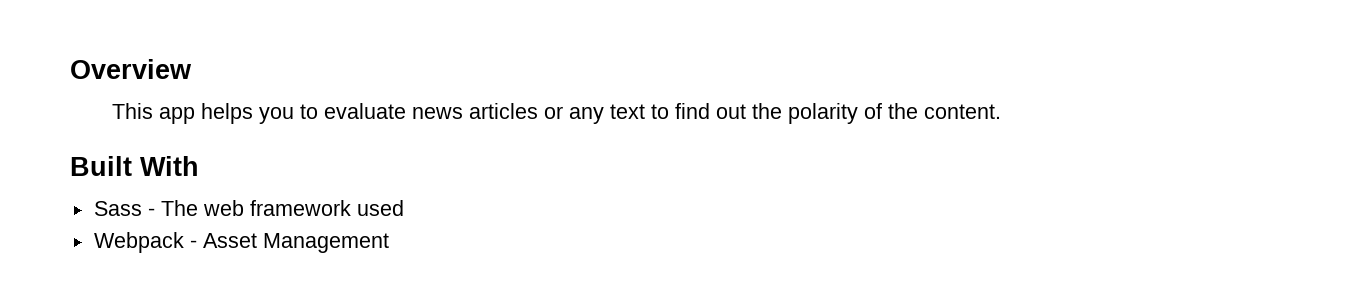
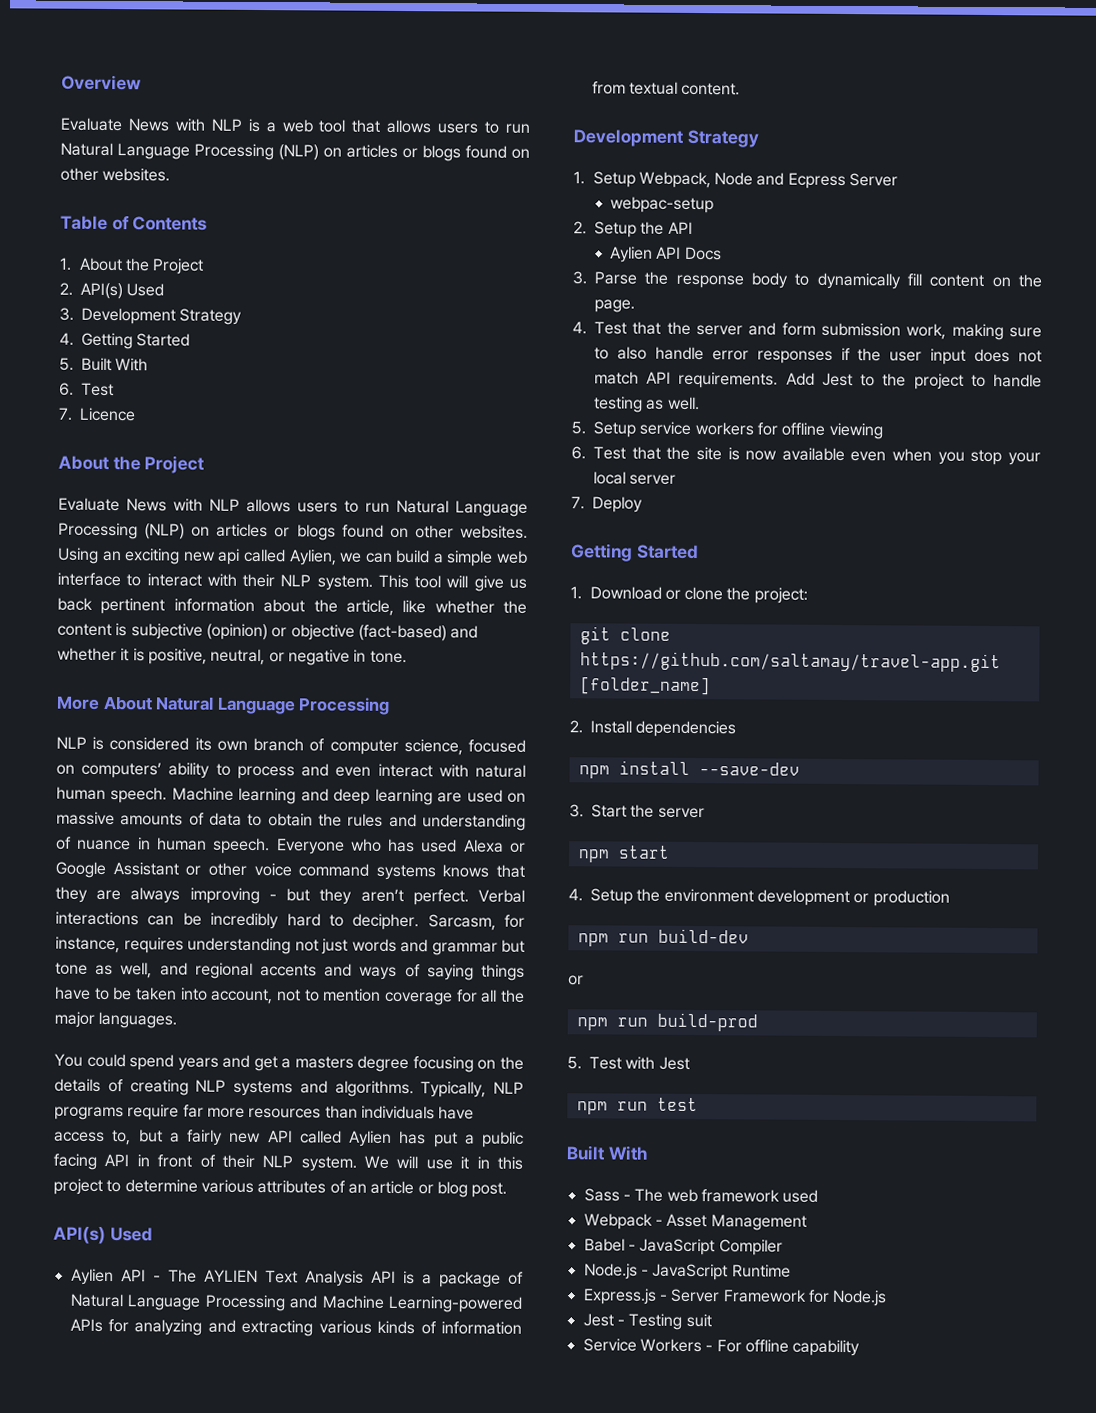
[111,103,1001,124] This app helps you to evaluate news articles or any text to find out the polarity of the content. -> [60,117,530,134] [60,142,530,162] [60,167,171,182] [60,215,208,231] [59,257,205,275] [59,282,165,300] [59,307,243,325] [59,332,191,350] [59,357,149,372] [59,382,114,397] [58,407,136,422] [58,455,206,474] [58,497,528,517] [58,522,528,541] [57,547,528,567] [57,572,527,592] [57,597,527,616] [57,623,479,642] [57,647,407,666] [56,695,391,715] [56,736,526,756] [56,761,526,780] [56,786,527,806] [56,811,526,831] [56,836,526,855] [55,861,525,881] [55,886,525,906] [55,911,525,931] [55,936,525,956] [55,962,525,981] [54,986,525,1006] [54,1011,178,1029] [54,1053,525,1073] [54,1078,524,1098] [54,1104,475,1121] [54,1129,524,1148] [53,1153,523,1172] [53,1178,508,1198] [53,1226,153,1244] [70,1268,524,1288] [69,1293,522,1313] [69,1318,522,1337] [591,81,741,96] [573,129,759,148] [573,171,899,190] [610,196,715,214] [573,221,693,238] [610,246,722,263] [572,271,1042,290] [594,299,635,313] [572,321,1042,341] [594,346,1042,365] [594,371,1042,390] [594,396,700,413] [571,421,883,440] [571,446,1041,466] [593,471,677,485] [571,496,643,513] [570,543,699,562] [570,586,808,604] [579,626,671,645] [579,651,1001,673] [579,676,711,696] [569,720,737,738] [578,760,800,779] [569,804,705,819] [577,845,670,863] [568,888,950,907] [577,928,749,947] [568,975,584,986] [576,1012,758,1032] [567,1056,690,1070] [576,1097,698,1115] Evaluate News with NLP is a web tool that allows users to run Natural Language Processing (NLP) on articles or blogs found on other websites. // Table of Contents // 1. About the Project // 2. API(s) Used // 3. Development Strategy // 4. Getting Started // 5. Built With // 6. Test // 7. Licence // About the Project // Evaluate News with NLP allows users to run Natural Language Processing (NLP) on articles or blogs found on other websites. Using an exciting new api called Aylien, we can build a simple web interface to interact with their NLP system. This tool will give us back pertinent information about the article, like whether the content is subjective (opinion) or objective (fact-based) and whether it is positive, neutral, or negative in tone. // More About Natural Language Processing // NLP is considered its own branch of computer science, focused on computers’ ability to process and even interact with natural human speech. Machine learning and deep learning are used on massive amounts of data to obtain the rules and understanding of nuance in human speech. Everyone who has used Alexa or Google Assistant or other voice command systems knows that they are always improving - but they aren’t perfect. Verbal interactions can be incredibly hard to decipher. Sarcasm, for instance, requires understanding not just words and grammar but tone as well, and regional accents and ways of saying things have to be taken into account, not to mention coverage for all the major languages. // You could spend years and get a masters degree focusing on the details of creating NLP systems and algorithms. Typically, NLP programs require far more resources than individuals have access to, but a fairly new API called Aylien has put a public facing API in front of their NLP system. We will use it in this project to determine various attributes of an article or blog post. // API(s) Used // Aylien API - The AYLIEN Text Analysis API is a package of Natural Language Processing and Machine Learning-powered APIs for analyzing and extracting various kinds of information from textual content. // Development Strategy // 1. Setup Webpack, Node and Ecpress Server // webpac-setup // 2. Setup the API // Aylien API Docs // 3. Parse the response body to dynamically fill content on the page. // 4. Test that the server and form submission work, making sure to also handle error responses if the user input does not match API requirements. Add Jest to the project to handle testing as well. // 5. Setup service workers for offline viewing // 6. Test that the site is now available even when you stop your local server // 7. Deploy // Getting Started // 1. Download or clone the project: // git clone https://github.com/saltamay/travel-app.git [folder_name] // 2. Install dependencies // npm install --save-dev // 3. Start the server // npm start // 4. Setup the environment development or production // npm run build-dev // or // npm run build-prod // 5. Test with Jest // npm run test
(389, 243) none -> [583,1238,783,1256] [583,1263,791,1281] [582,1288,888,1307] [582,1313,712,1330] [582,1338,861,1357] // Babel - JavaScript Compiler // Node.js - JavaScript Runtime // Express.js - Server Framework for Node.js // Jest - Testing suit // Service Workers - For offline capability

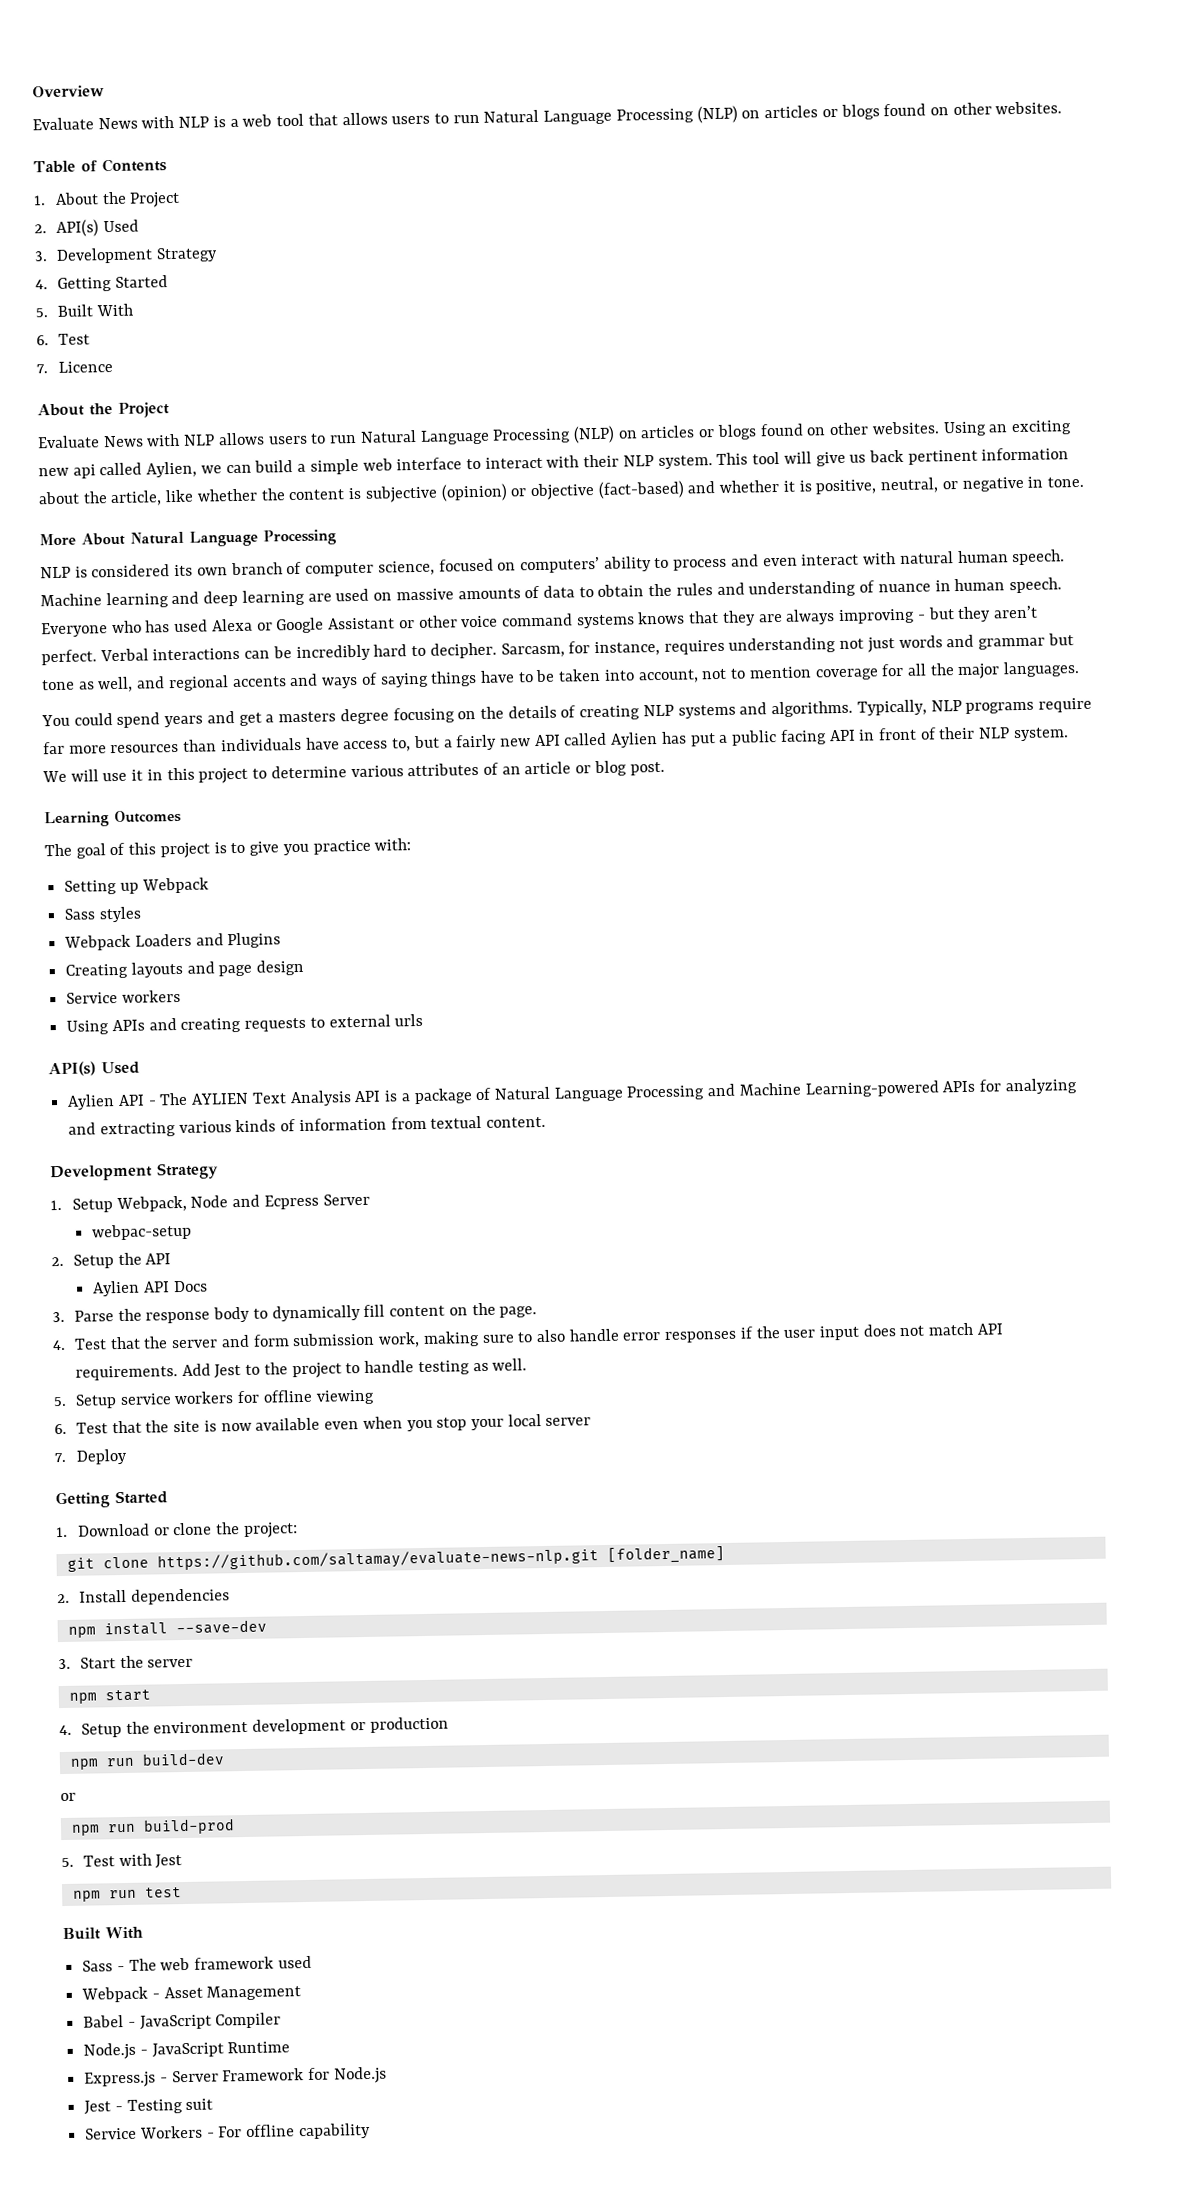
(508, 1190) none -> [44,809,182,828] [44,838,412,859] [64,877,209,895] [64,906,142,923] [64,932,282,951] [65,959,305,979] [66,989,181,1004] [66,1013,424,1035] // Learning Outcomes // The goal of this project is to give you practice with: // Setting up Webpack // Sass styles // Webpack Loaders and Plugins // Creating layouts and page design // Service workers // Using APIs and creating requests to external urls
[579,651,1001,673] https://github.com/saltamay/travel-app.git -> [156,1548,599,1572] https://github.com/saltamay/evaluate-news-nlp.git

